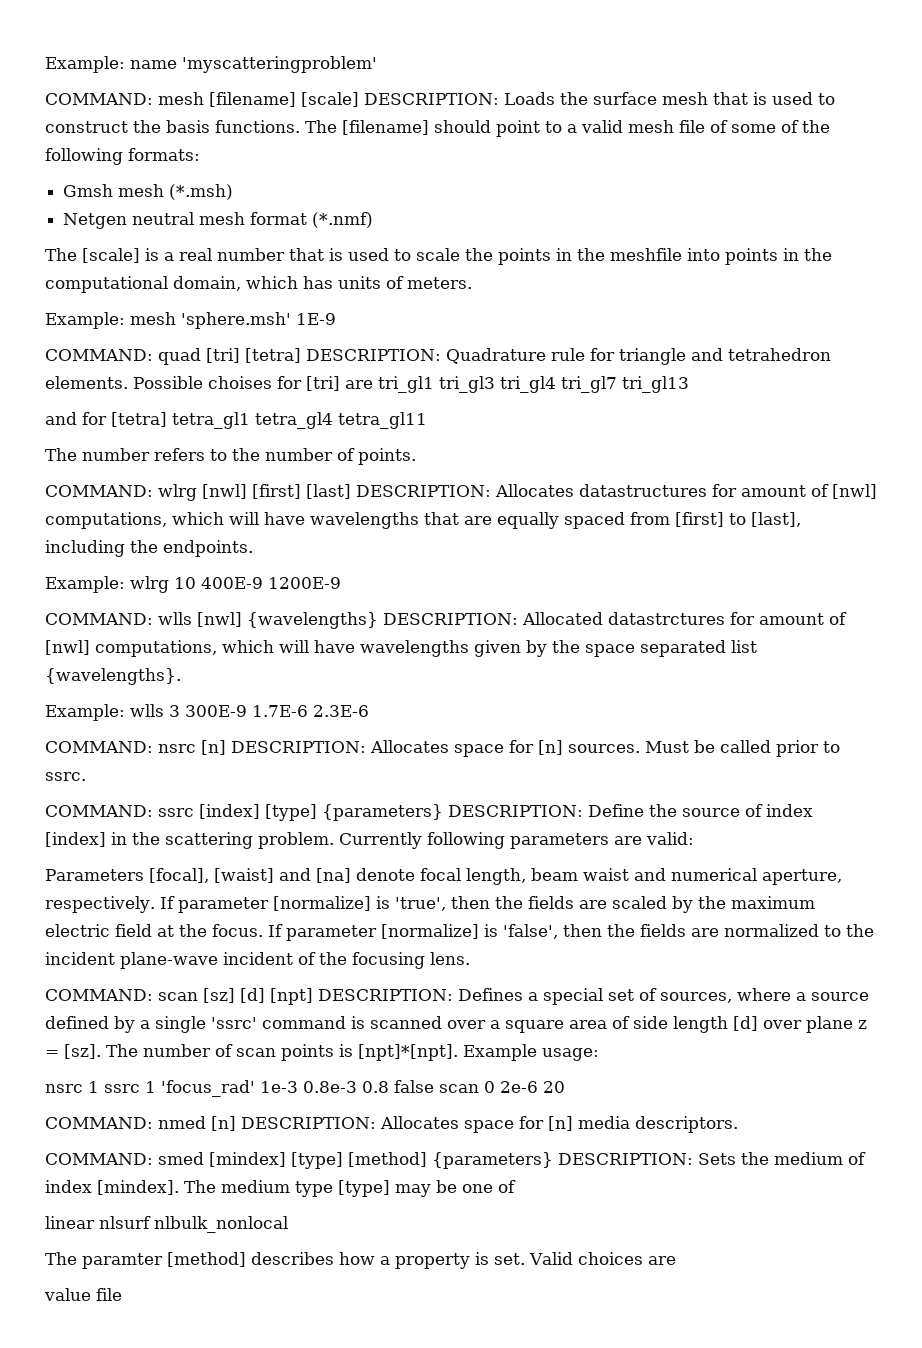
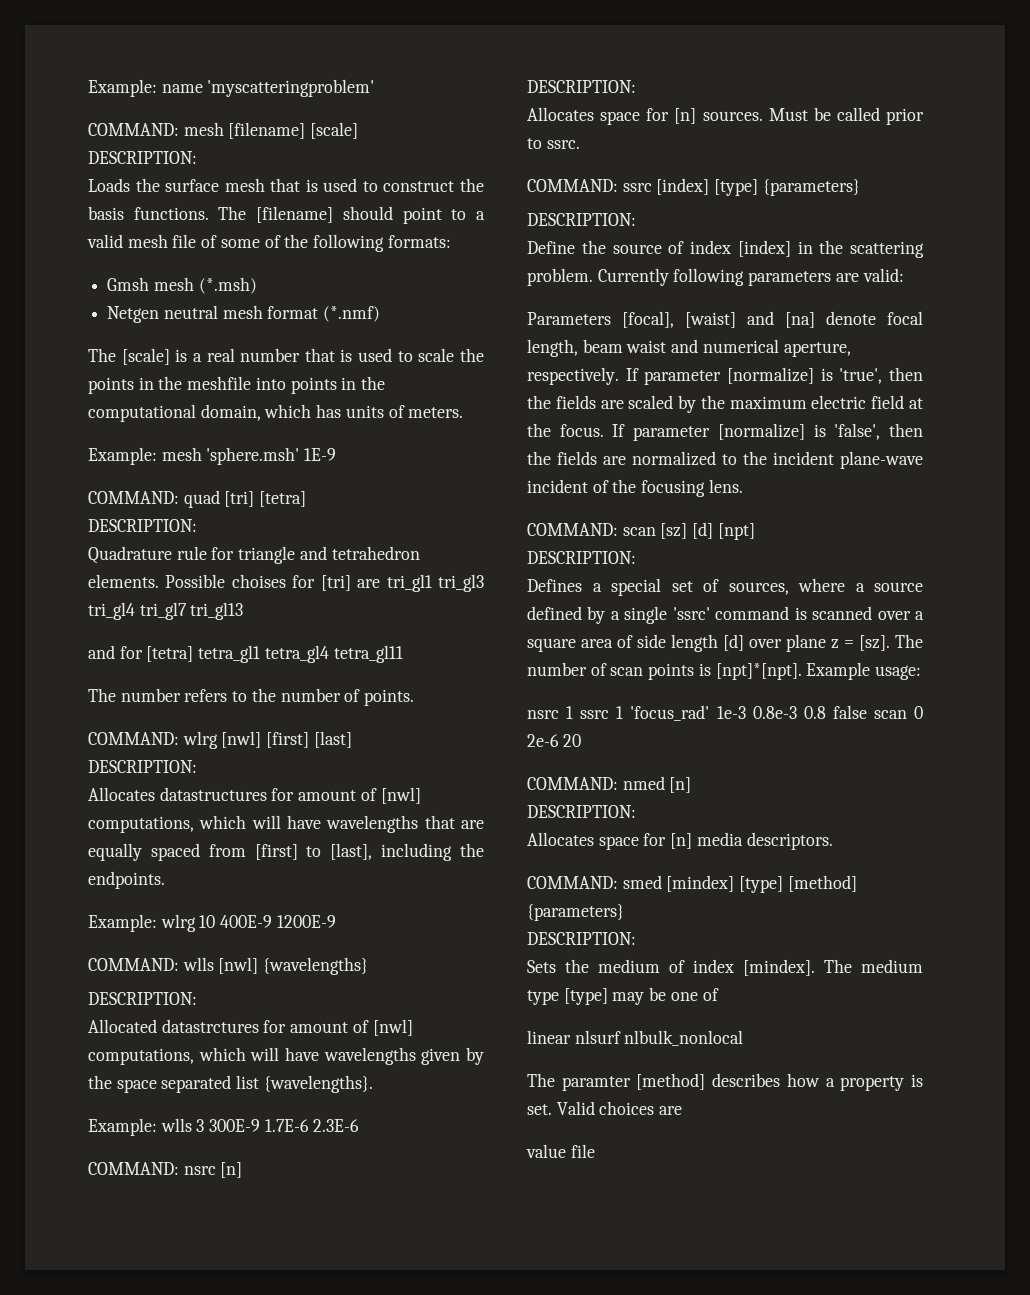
[364,93,499,105] DESCRIPTION: -> [88,151,197,164] // DESCRIPTION: //
[306,349,441,361] DESCRIPTION: -> [88,519,197,532] // DESCRIPTION: //
[356,485,491,497] DESCRIPTION: -> [88,760,197,773] // DESCRIPTION: //
[383,613,518,625] DESCRIPTION: -> [88,992,197,1005] // DESCRIPTION: //
[231,741,366,753] DESCRIPTION: -> [527,80,636,93] // DESCRIPTION: //
[448,805,583,817] DESCRIPTION: -> [527,213,636,226] // DESCRIPTION: //
[318,989,453,1001] DESCRIPTION: -> [527,551,636,564] // DESCRIPTION: //
[241,1117,376,1129] DESCRIPTION: -> [527,805,636,818] // DESCRIPTION: //
[558,1153,693,1165] DESCRIPTION: -> [527,932,636,945] // DESCRIPTION: //

